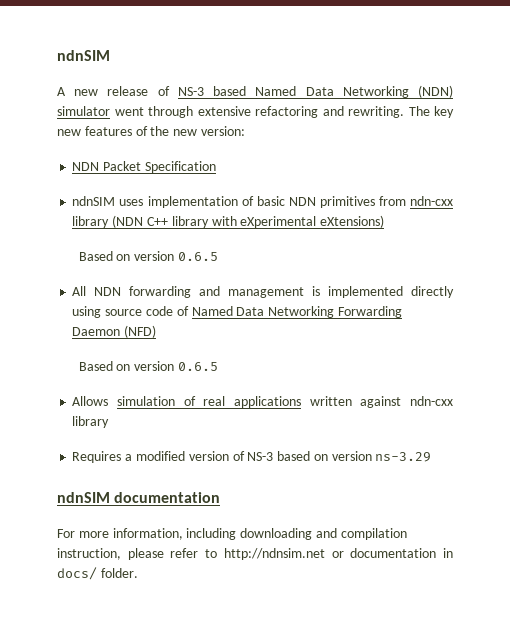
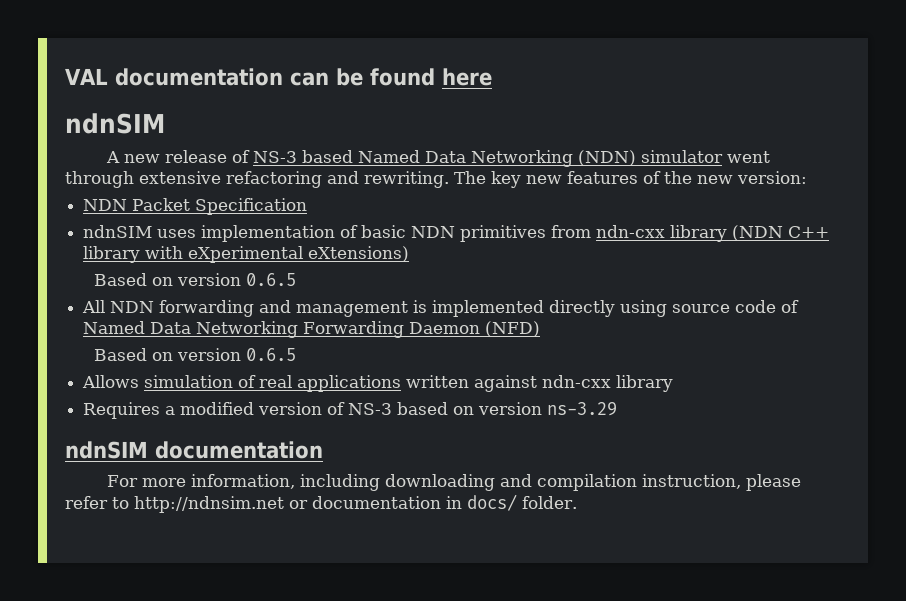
(57, 55) none -> [65,68,492,86] VAL documentation can be found here //

